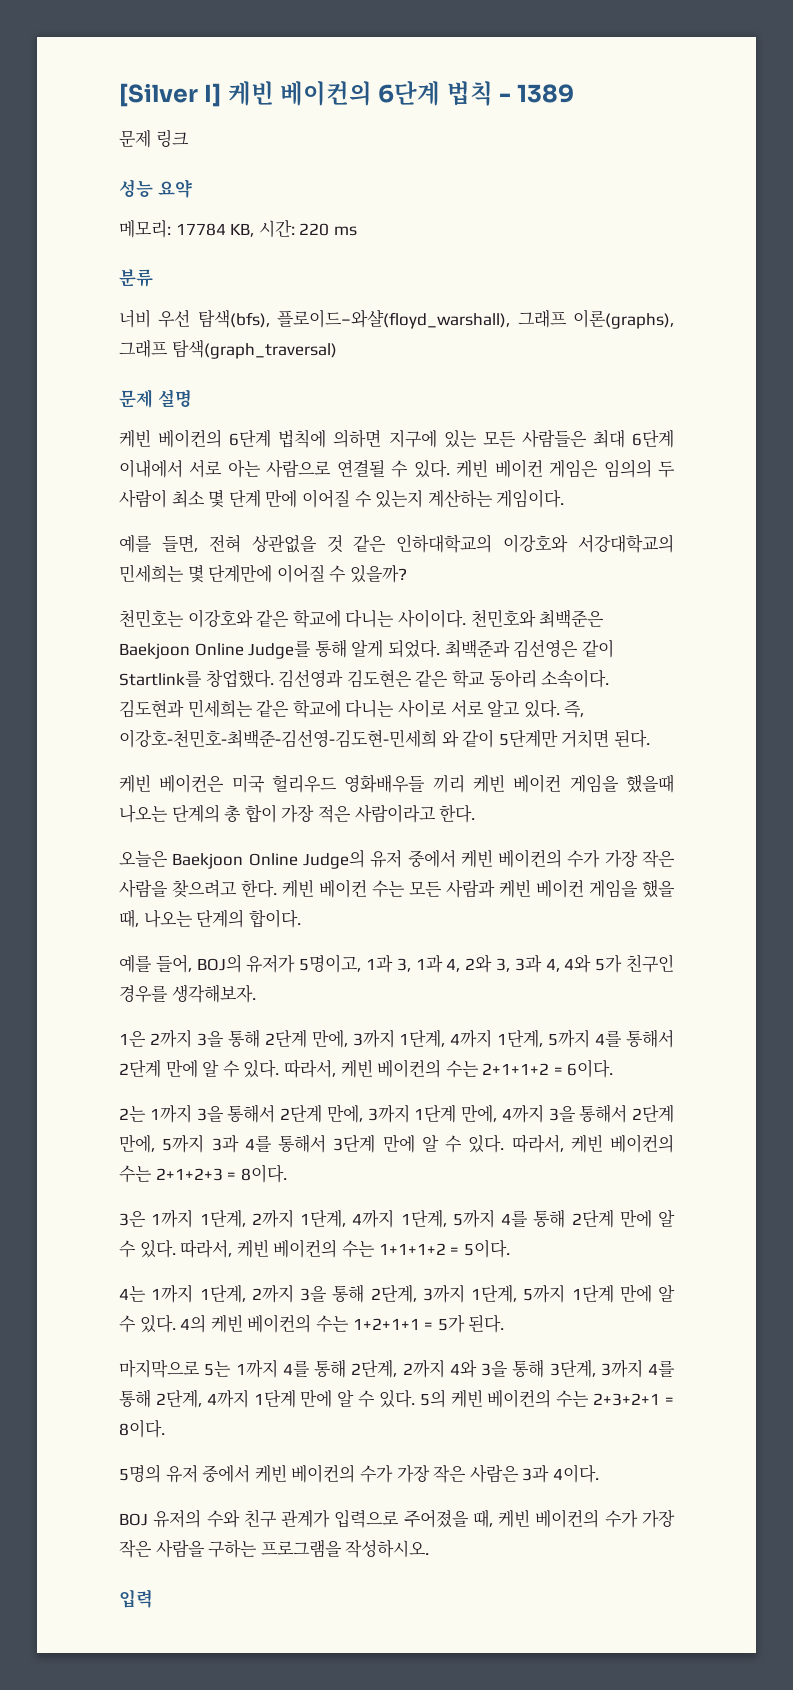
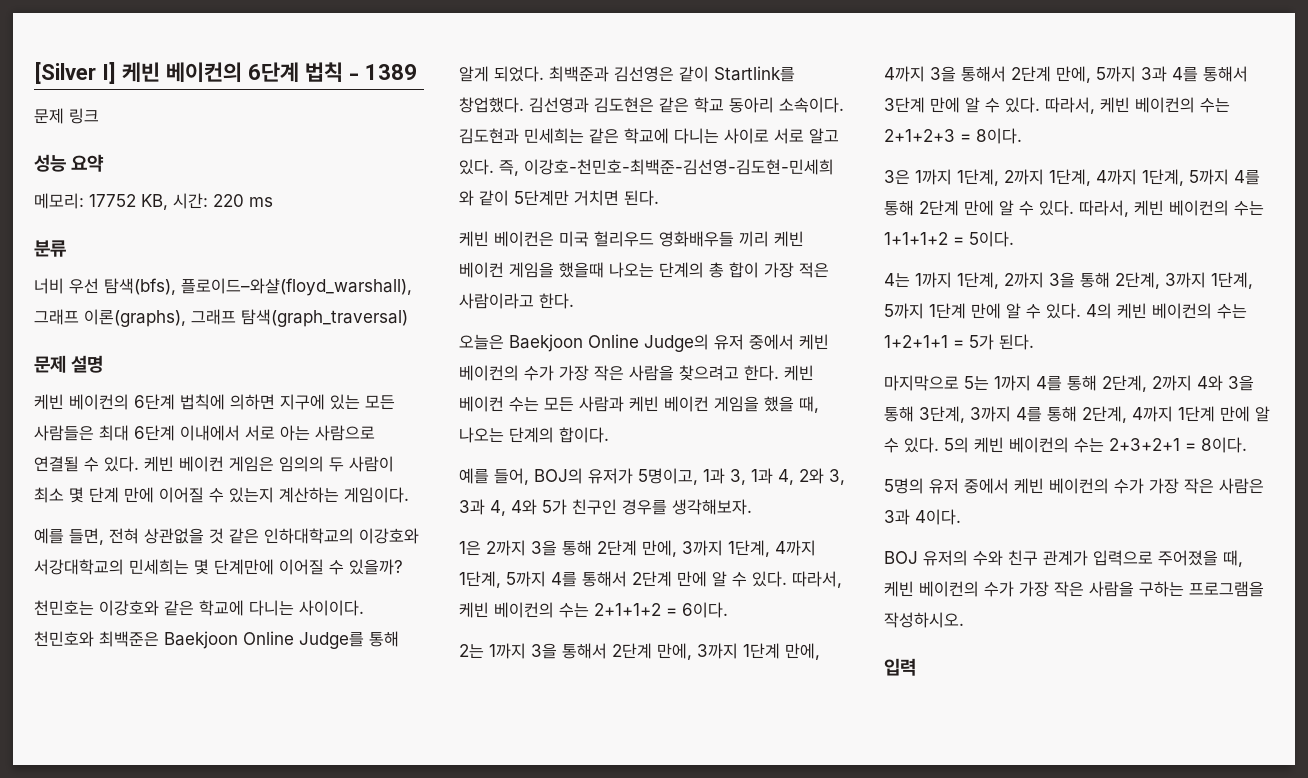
[175,223,226,236] 17784 -> [89,194,136,207] 17752

